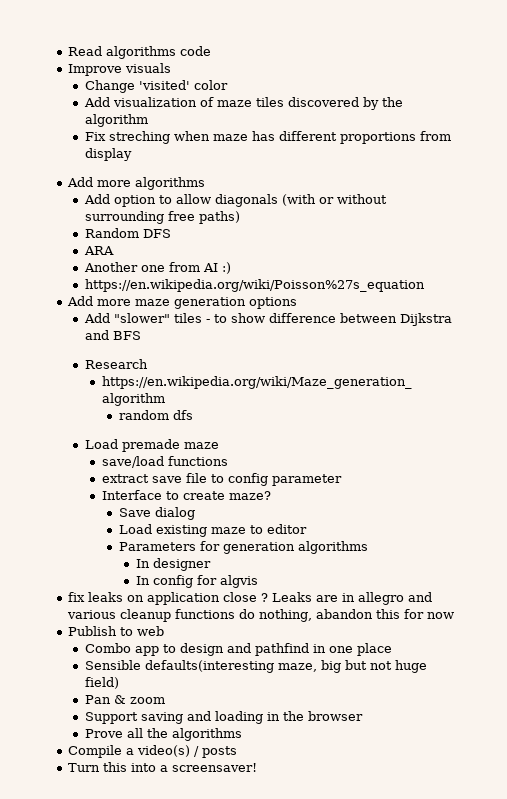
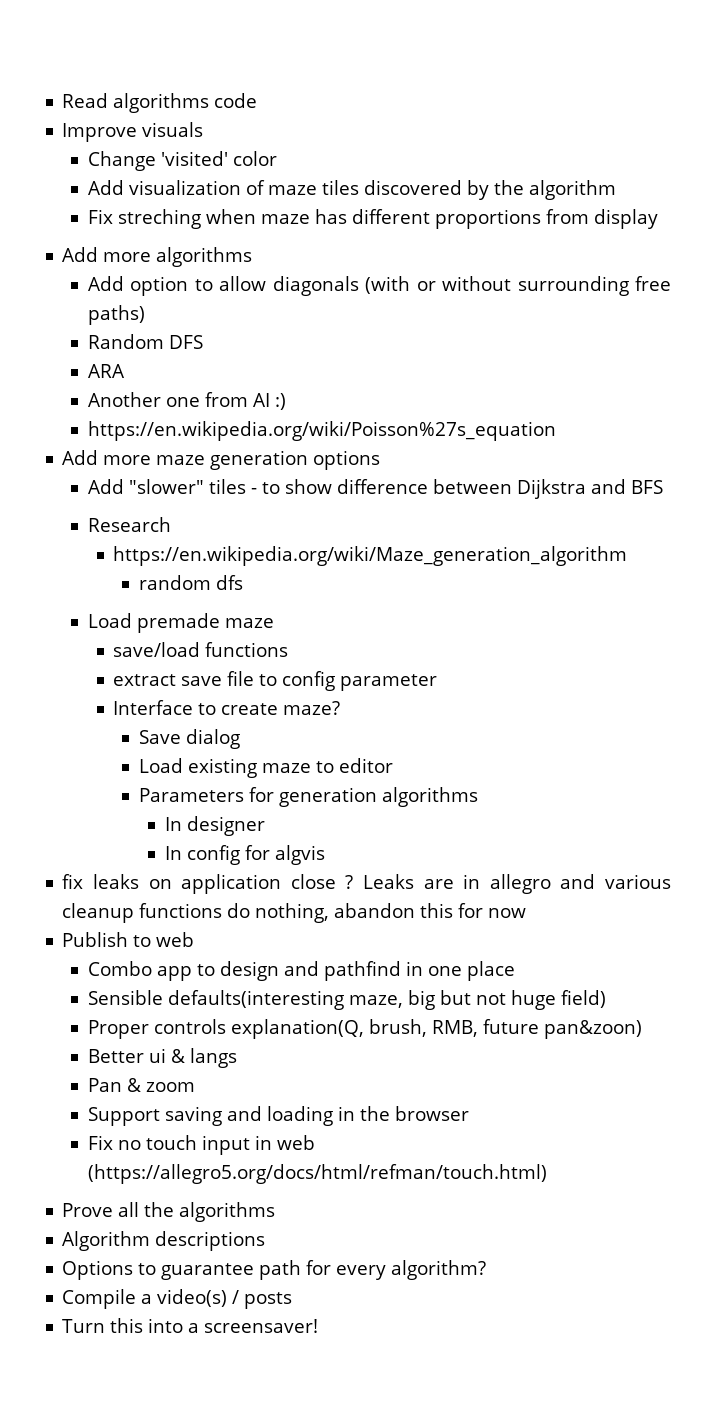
(120, 683) none -> [87,1019,642,1039] [87,1048,237,1068] // Proper controls explanation(Q, brush, RMB, future pan&zoon) // Better ui & langs
[85,728,243,741] Prove all the algorithms -> [87,1135,315,1155] [87,1164,547,1184] [62,1202,276,1222] [62,1231,266,1251] [62,1260,487,1280] Fix no touch input in web (https://allegro5.org/docs/html/refman/touch.html) // Prove all the algorithms // Algorithm descriptions // Options to guarantee path for every algorithm?

